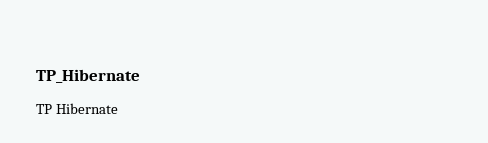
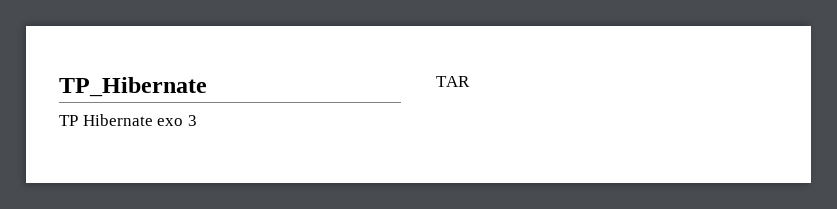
(118, 108) none -> [157,115,197,126] [436,76,470,87] exo 3 // TAR

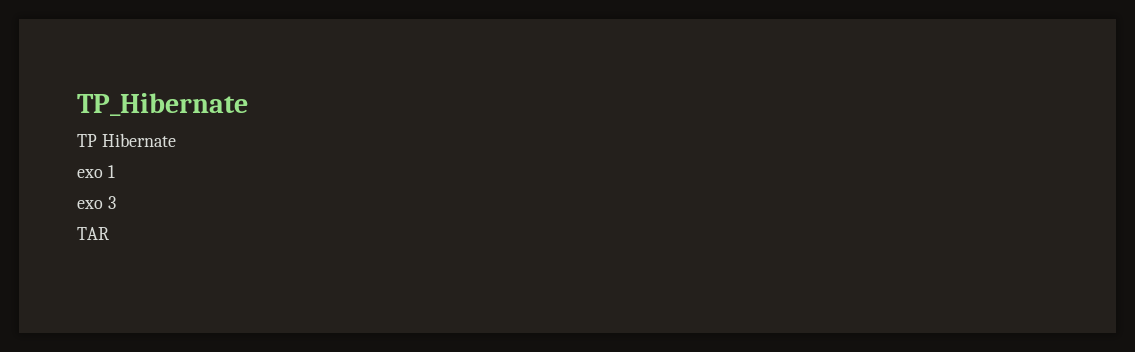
(153, 120) none -> [77,165,115,178] // exo 1 //

